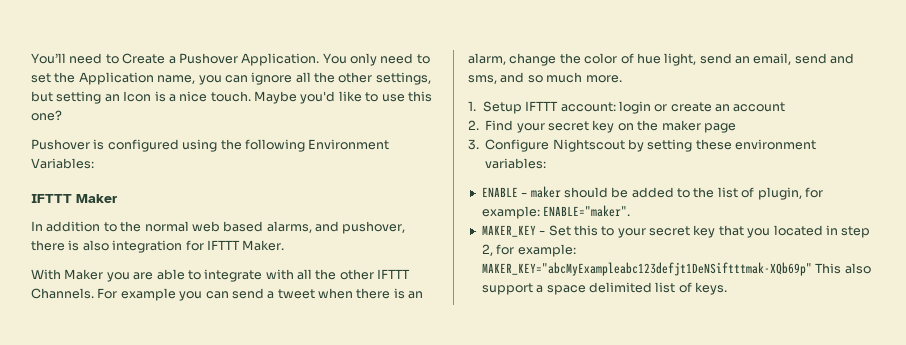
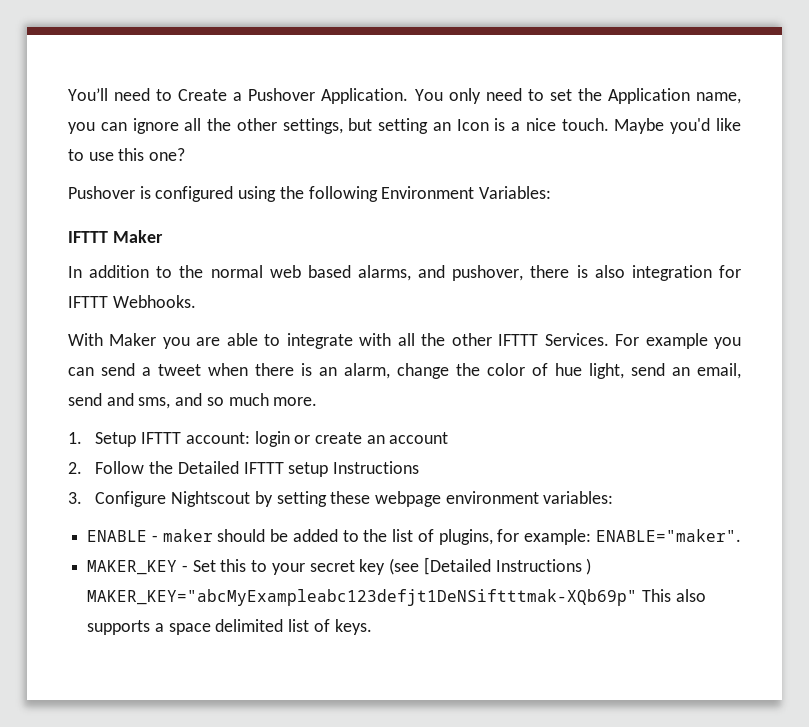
[242,240,285,251] Maker. -> [112,295,196,308] Webhooks.
[31,288,94,299] Channels. -> [544,333,609,346] Services.
[485,120,736,133] Find your secret key on the maker page -> [95,461,420,477] Follow the Detailed IFTTT setup Instructions
(732, 144) none -> [375,491,442,507] webpage
[757,187,802,200] plugin, -> [438,529,493,545] plugins,
[718,225,871,238] [481,244,576,257] that you located in step 2, for example: -> [389,557,592,575] (see [Detailed Instructions )
[481,283,533,295] support -> [87,620,151,635] supports

